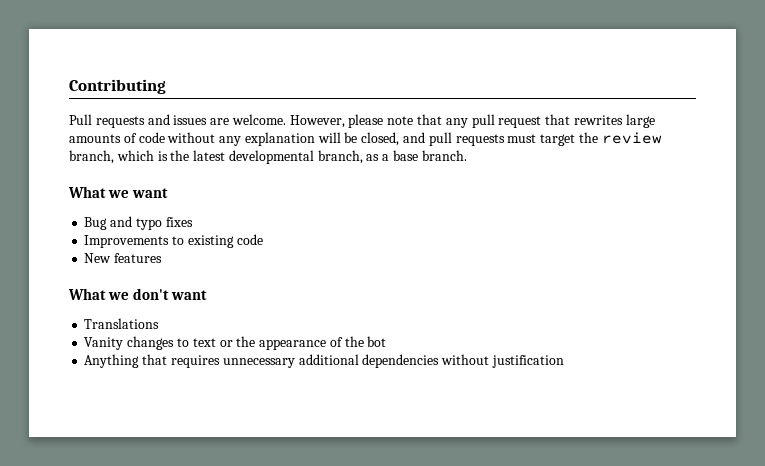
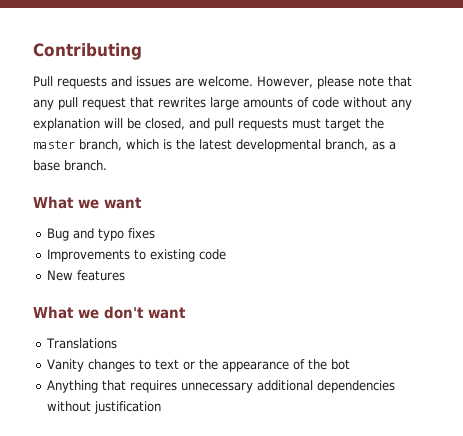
[601,132,662,144] review -> [33,140,75,149] master

